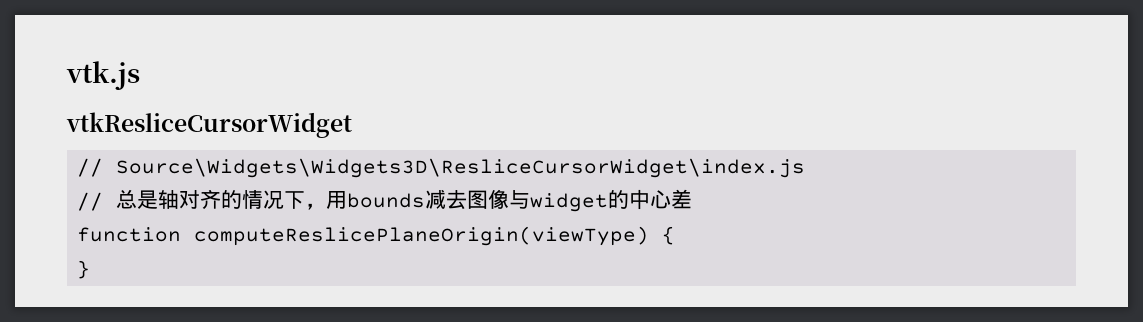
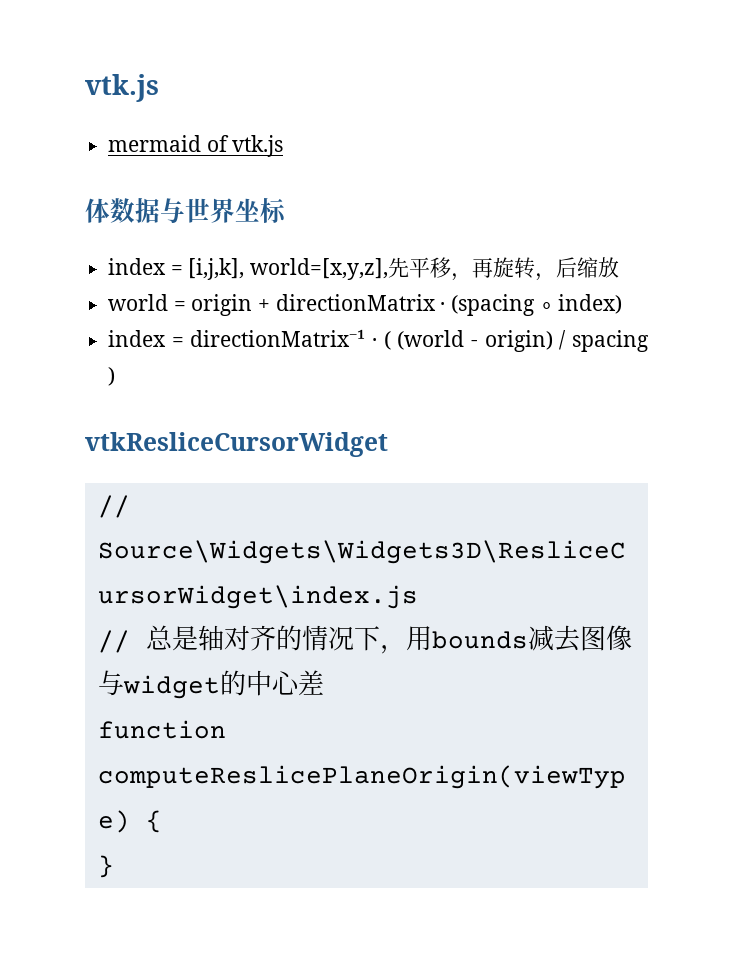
[66,61,140,90] vtk.js -> [85,74,159,102] [108,135,284,157] [85,198,287,223] [108,257,620,281] [108,294,623,316] [108,329,649,352] [108,367,116,386] vtk.js // mermaid of vtk.js // 体数据与世界坐标 // index = [i,j,k], world=[x,y,z],先平移，再旋转，后缩放 // world = origin + directionMatrix · (spacing ∘ index) // index = directionMatrix⁻¹ · ( (world - origin) / spacing )

